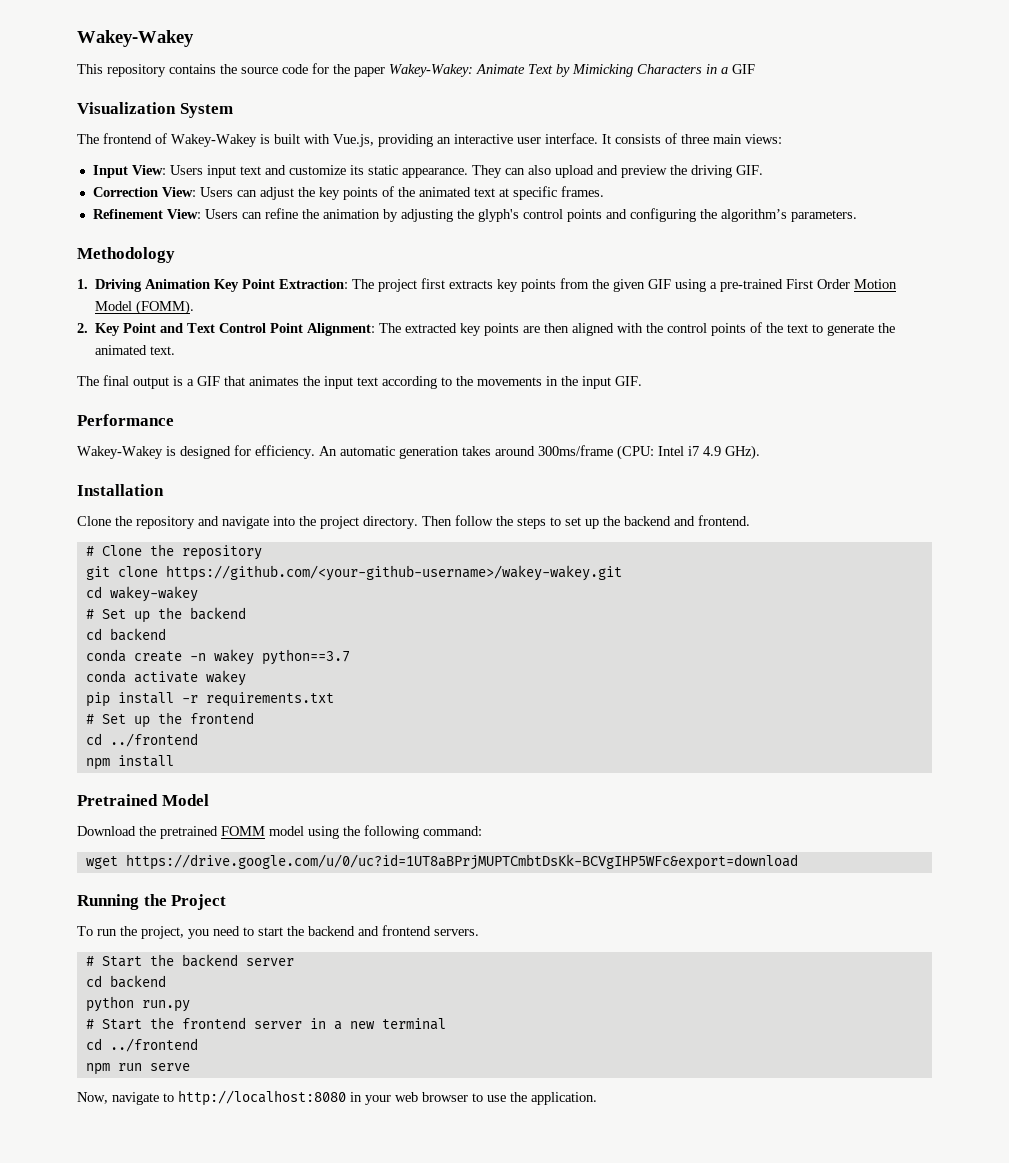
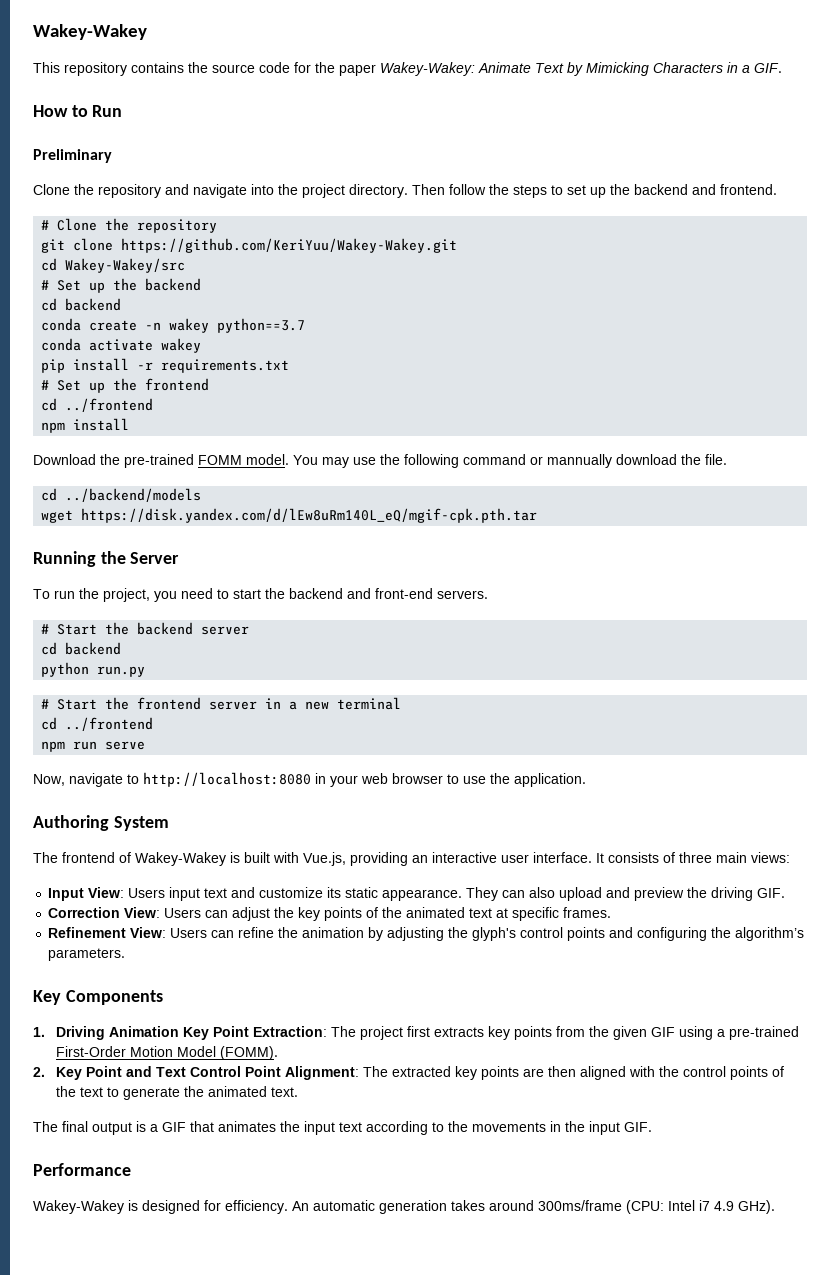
[732,64,755,74] [77,102,176,114] GIF // Visualization -> [754,63,782,73] [33,105,123,117] [33,149,112,163] [33,184,777,198] [41,218,218,233] [41,238,458,253] [41,258,186,273] [41,278,202,293] [41,298,122,311] [41,318,306,333] [41,338,202,353] [41,358,290,373] [41,378,210,393] [41,398,154,412] [41,418,130,433] [33,454,727,468] [41,488,202,502] [41,508,538,523] [33,551,180,567] [33,588,488,602] [41,622,250,635] [41,642,122,655] [41,662,146,677] [41,697,402,710] [41,717,154,731] [41,741,146,752] [33,772,586,787] [33,815,109,831] GIF. // How to Run // Preliminary // Clone the repository and navigate into the project directory. Then follow the steps to set up the backend and frontend. // # Clone the repository // git clone https://github.com/KeriYuu/Wakey-Wakey.git // cd Wakey-Wakey/src // # Set up the backend // cd backend // conda create -n wakey python==3.7 // conda activate wakey // pip install -r requirements.txt // # Set up the frontend // cd ../frontend // npm install // Download the pre-trained FOMM model. You may use the following command or mannually download the file. // cd ../backend/models // wget https://disk.yandex.com/d/lEw8uRm140L_eQ/mgif-cpk.pth.tar // Running the Server // To run the project, you need to start the backend and front-end servers. // # Start the backend server // cd backend // python run.py // # Start the frontend server in a new terminal // cd ../frontend // npm run serve // Now, navigate to http://localhost:8080 in your web browser to use the application. // Authoring
[77,247,175,263] Methodology -> [33,990,163,1005] Key Components
[786,279,851,289] First Order -> [56,1046,127,1057] First-Order
[77,484,164,496] [77,515,750,529] [85,544,262,560] [85,565,622,581] [85,586,198,602] [85,607,246,623] [85,628,166,641] [85,649,350,665] [85,670,246,686] [85,692,334,707] [85,712,254,728] [85,733,198,747] [85,755,174,770] [77,794,209,806] [77,825,482,839] [85,854,798,870] [77,894,227,910] [77,925,479,939] [85,954,294,967] [85,975,166,988] [85,996,190,1012] [85,1017,446,1030] [85,1038,198,1052] [85,1063,190,1075] [77,1090,597,1106] // Installation // Clone the repository and navigate into the project directory. Then follow the steps to set up the backend and frontend. // # Clone the repository // git clone https://github.com/<your-github-username>/wakey-wakey.git // cd wakey-wakey // # Set up the backend // cd backend // conda create -n wakey python==3.7 // conda activate wakey // pip install -r requirements.txt // # Set up the frontend // cd ../frontend // npm install // Pretrained Model // Download the pretrained FOMM model using the following command: // wget https://drive.google.com/u/0/uc?id=1UT8aBPrjMUPTCmbtDsKk-BCVgIHP5WFc&export=download // Running the Project // To run the project, you need to start the backend and frontend servers. // # Start the backend server // cd backend // python run.py // # Start the frontend server in a new terminal // cd ../frontend // npm run serve // Now, navigate to http://localhost:8080 in your web browser to use the application. -> (775, 1207) none

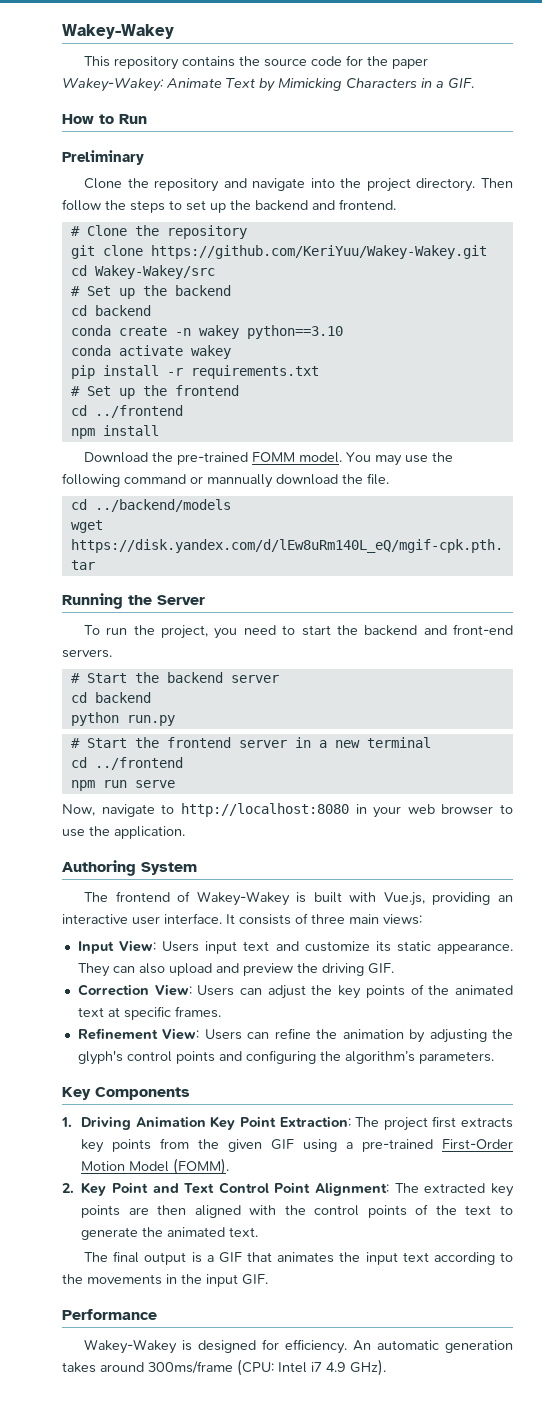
[217,318,306,333] python==3.7 -> [246,325,343,339] python==3.10

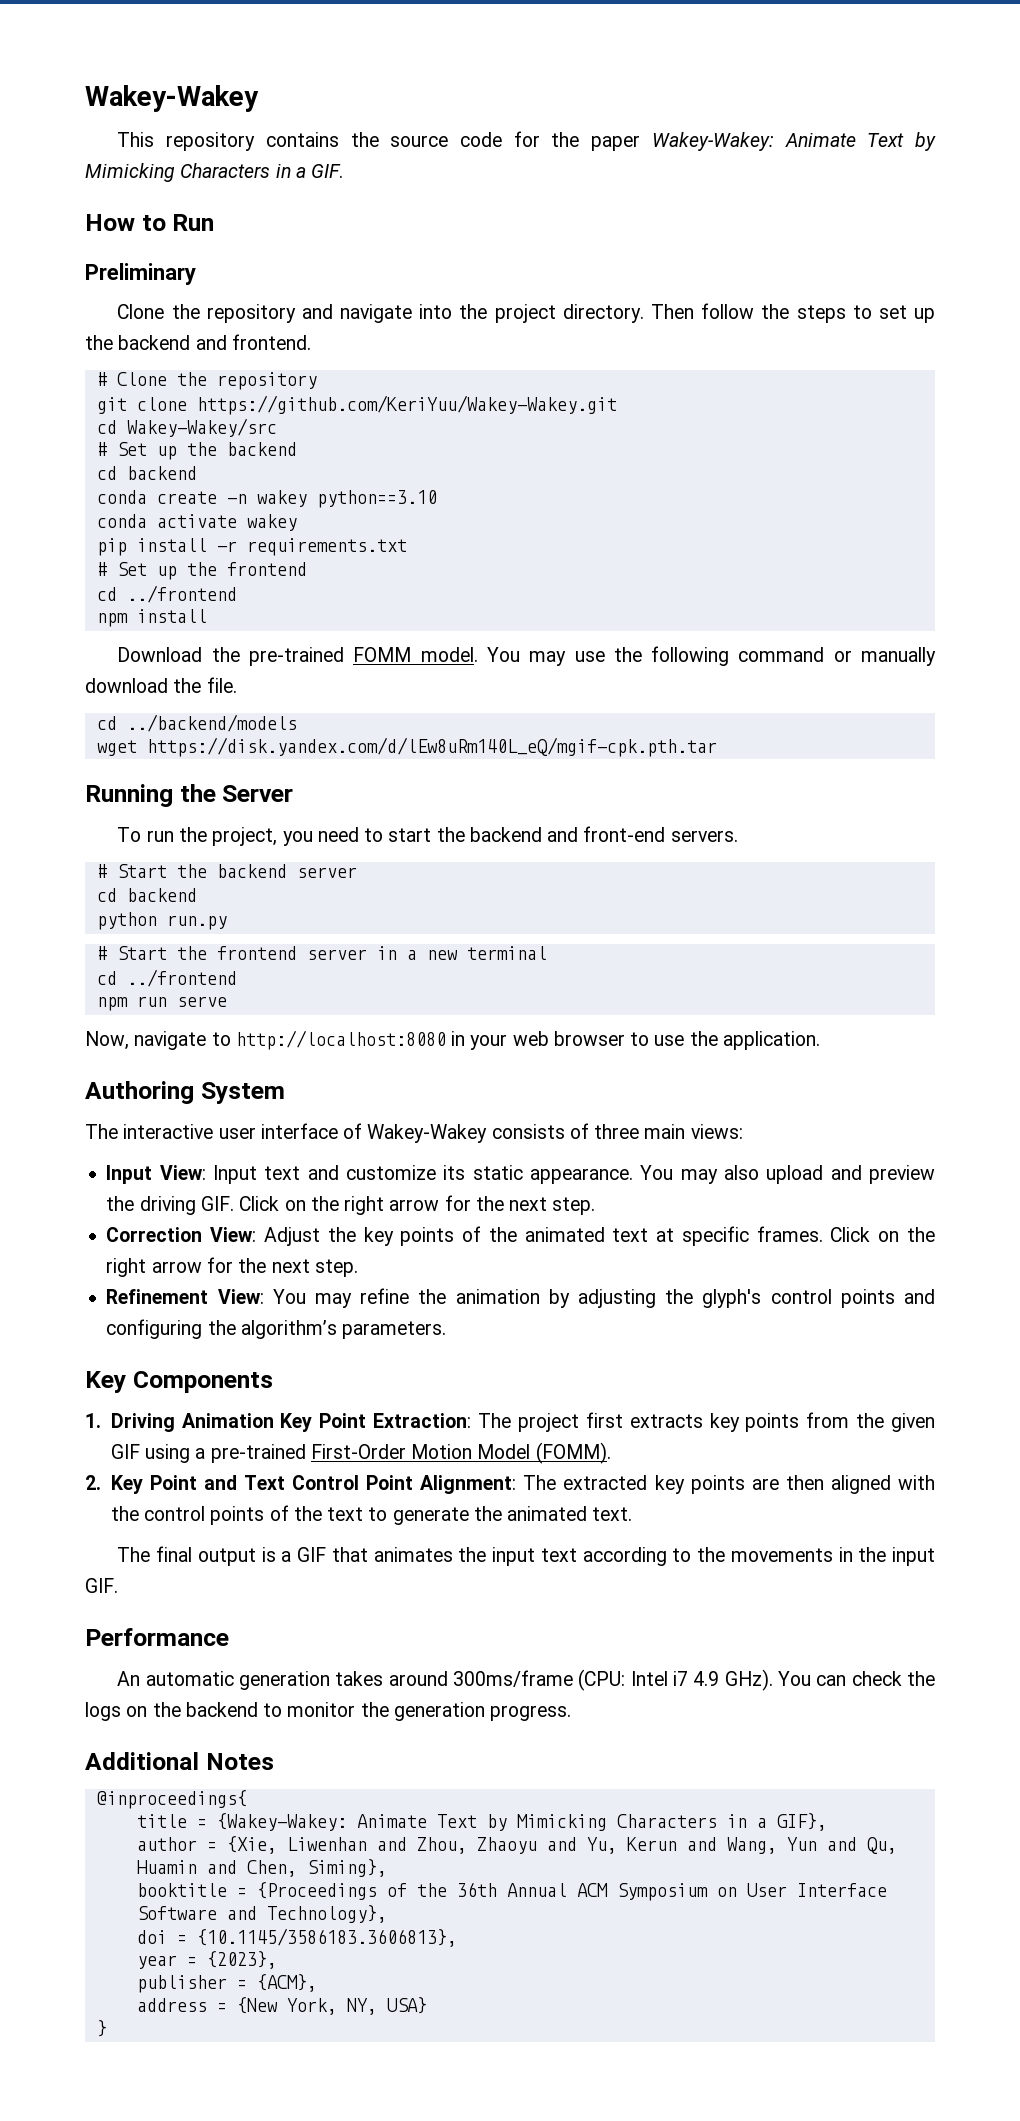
[207,474,273,488] mannually -> [861,647,937,666] manually
[115,891,513,906] [62,913,235,925] frontend of Wakey-Wakey is built with Vue.js, providing an interactive user interface. It -> [123,1123,488,1143] interactive user interface of Wakey-Wakey
[162,941,238,954] Users input -> [213,1165,258,1184] Input
[77,963,135,977] They can -> [640,1165,718,1184] You may
(394, 968) none -> [239,1195,596,1215] Click on the right arrow for the next step.
[197,985,306,999] Users can adjust -> [263,1227,320,1246] Adjust
(221, 1012) none -> [830,1227,935,1242] [106,1257,358,1277] Click on the right arrow for the next step.
[204,1029,270,1040] Users can -> [272,1289,353,1308] You may
[84,1339,348,1354] Wakey-Wakey is designed for efficiency. -> (229, 1637) none
(386, 1367) none -> [778,1671,935,1686] [85,1702,572,1721] [85,1752,274,1770] [96,1790,247,1809] [136,1813,827,1831] [136,1836,897,1854] [136,1859,387,1877] [136,1882,887,1901] [136,1905,387,1923] [136,1928,457,1947] [136,1951,277,1969] [136,1974,317,1993] [136,1997,427,2015] [96,2020,107,2037] You can check the logs on the backend to monitor the generation progress. // Additional Notes // @inproceedings{ // title = {Wakey-Wakey: Animate Text by Mimicking Characters in a GIF}, // author = {Xie, Liwenhan and Zhou, Zhaoyu and Yu, Kerun and Wang, Yun and Qu, Huamin and Chen, Siming}, // booktitle = {Proceedings of the 36th Annual ACM Symposium on User Interface Software and Technology}, // doi = {10.1145/3586183.3606813}, // year = {2023}, // publisher = {ACM}, // address = {New York, NY, USA} // }

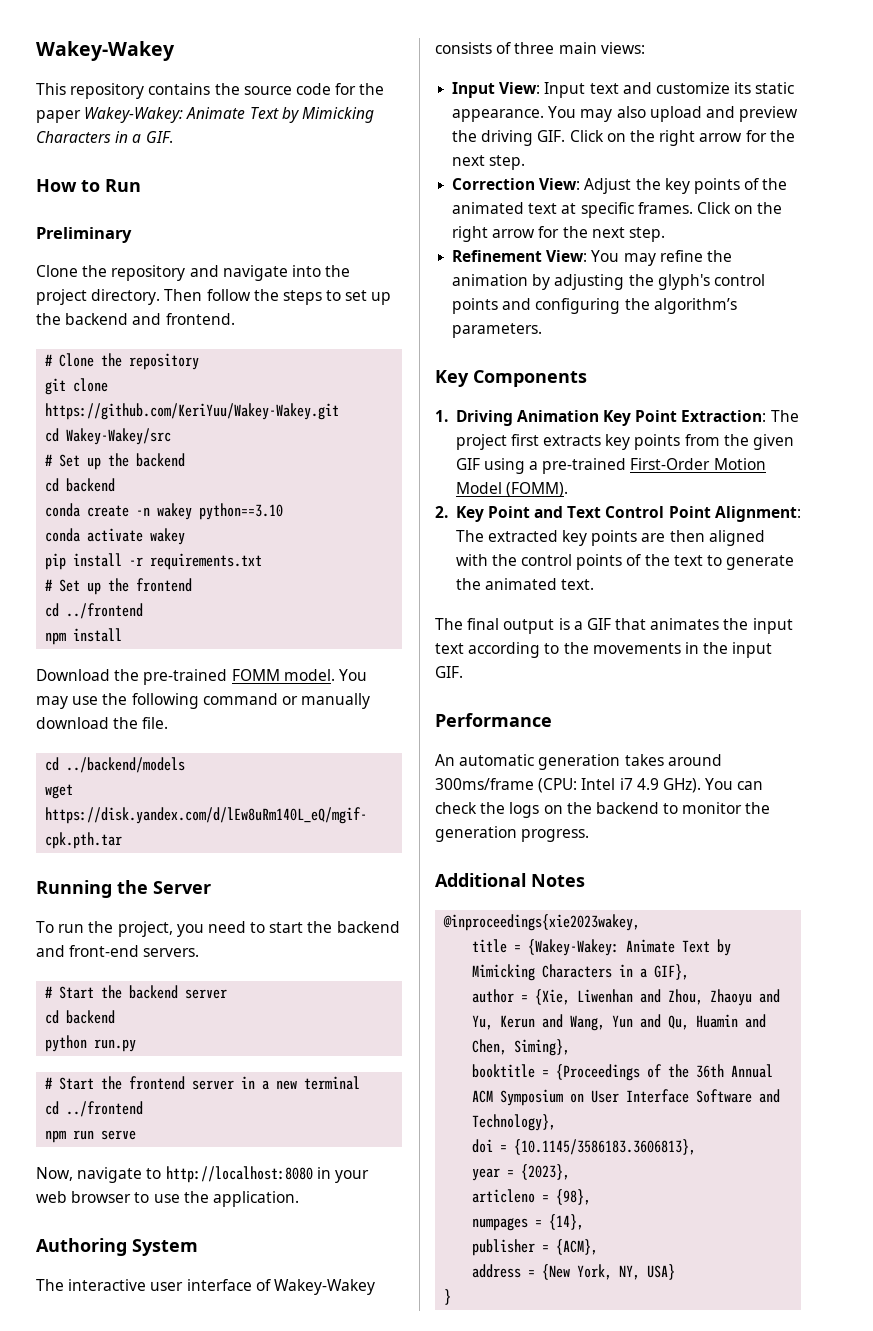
[96,1790,247,1809] @inproceedings{ -> [443,914,641,931] @inproceedings{xie2023wakey,
(277, 1960) none -> [472,1189,592,1205] [472,1214,585,1231] // articleno = {98}, // numpages = {14},

